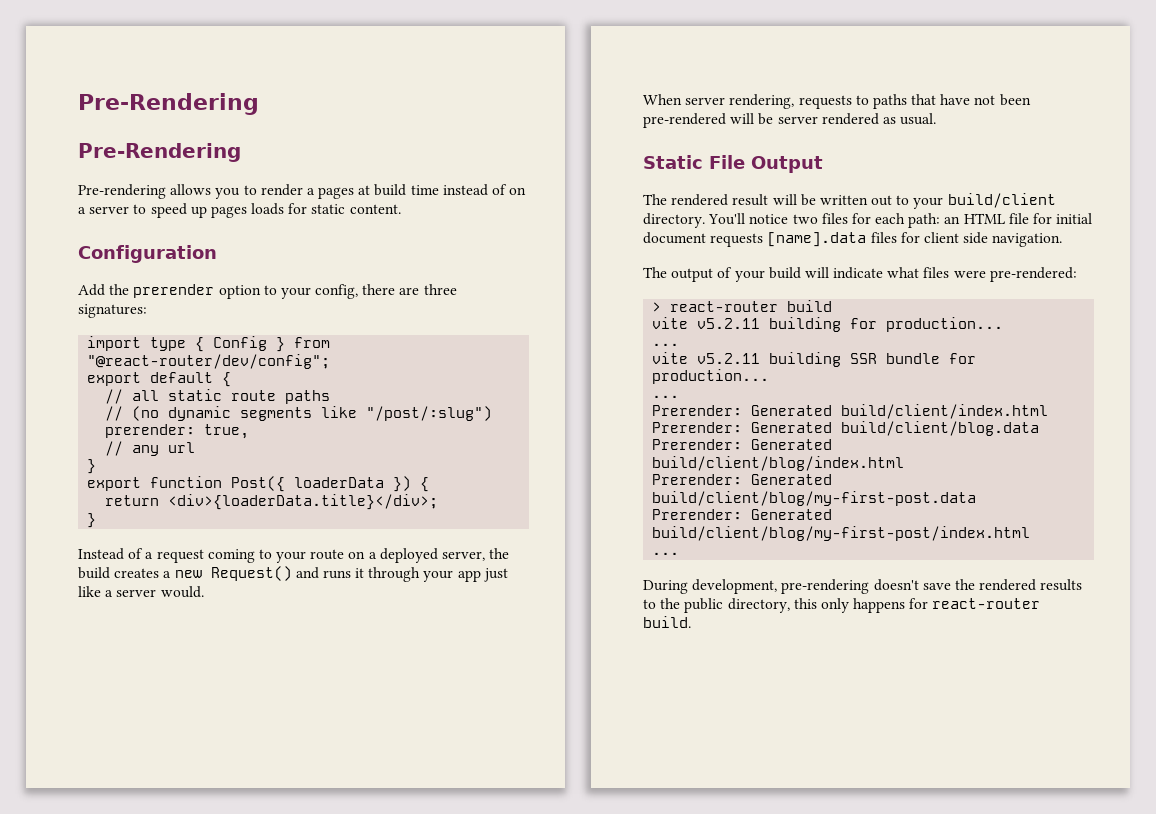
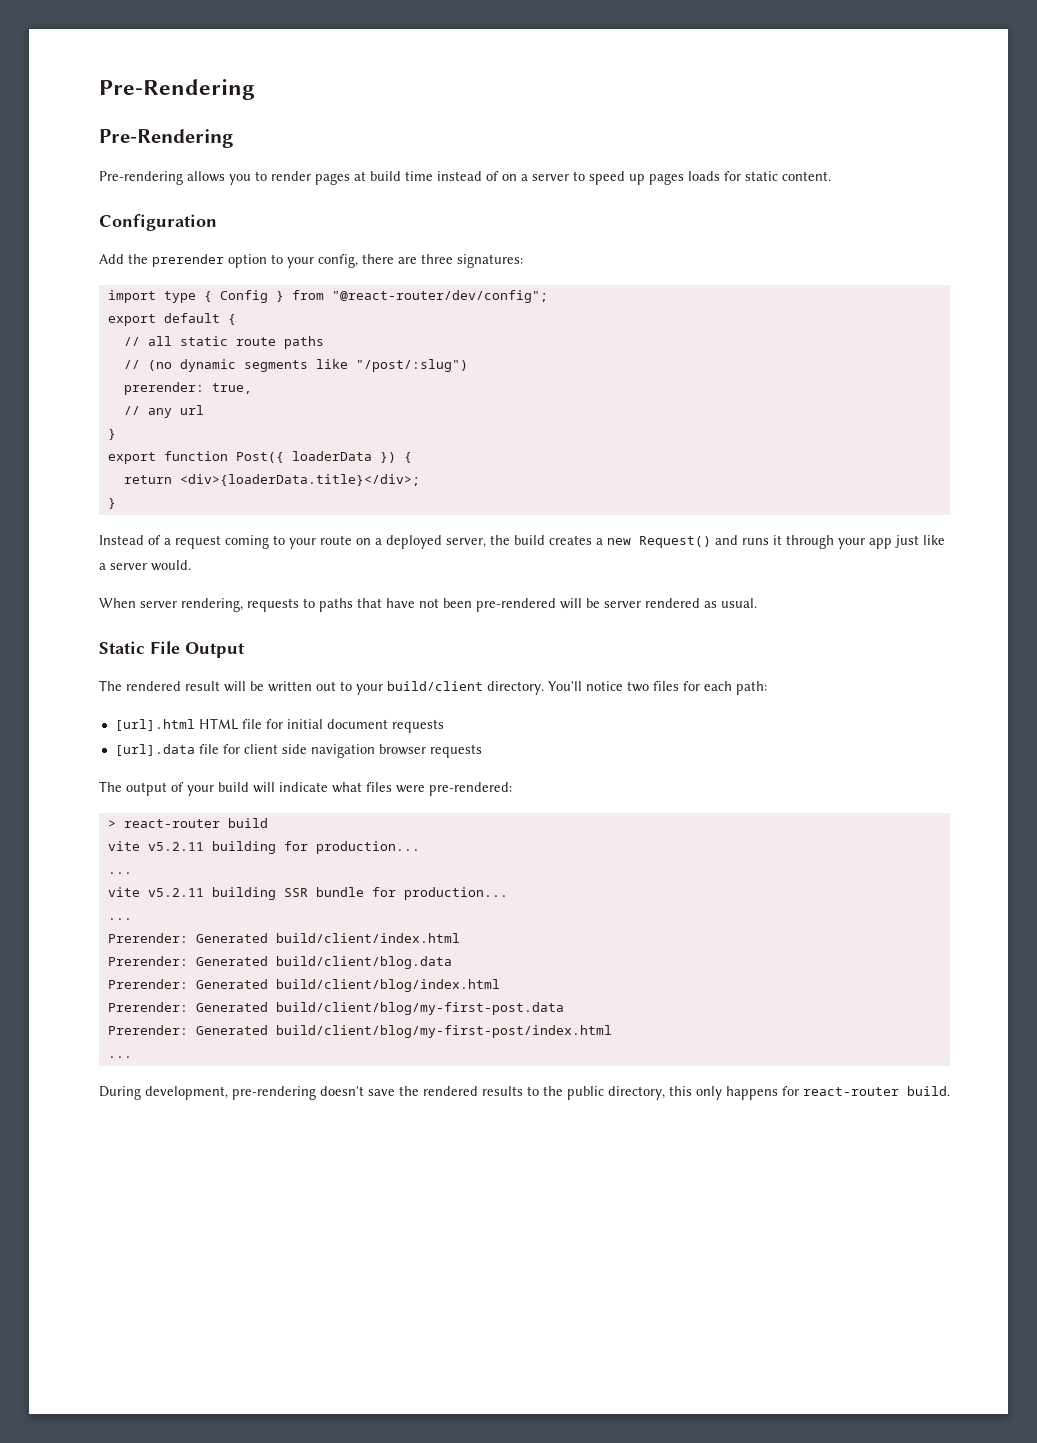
[306,188,315,195] a -> (311, 176) none
[944,216,961,224] an -> [114,719,195,731] // [url].html
[767,232,897,247] [name].data files -> [114,744,219,756] // [url].data file
[992,233,1063,247] navigation. -> [310,744,482,758] navigation browser requests

